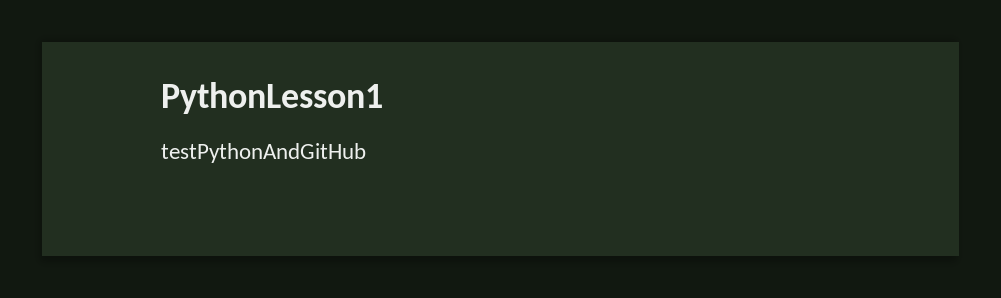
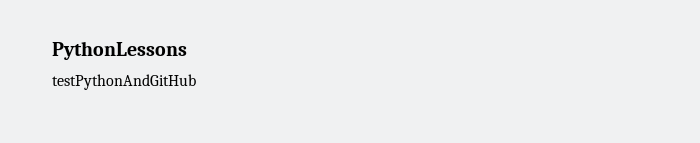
[161,82,383,114] PythonLesson1 -> [52,41,187,60] PythonLessons

